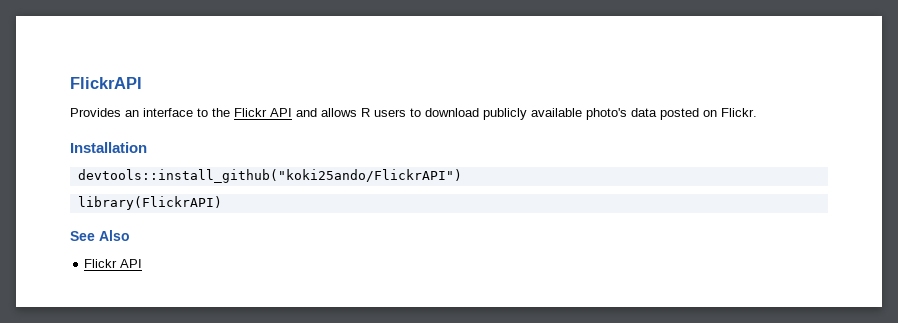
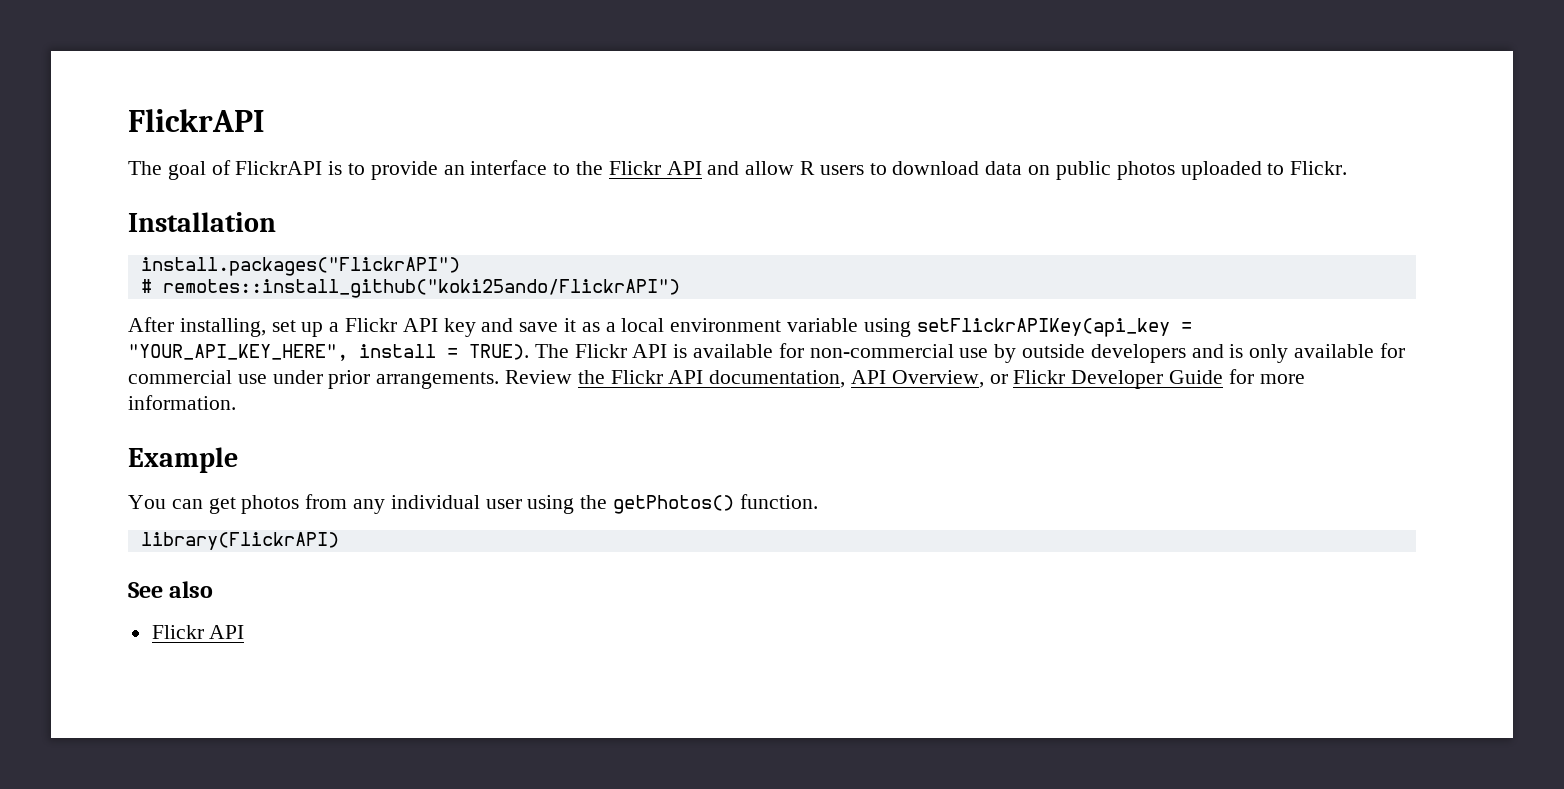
[70,108,121,117] Provides -> [128,160,438,180] The goal of FlickrAPI is to provide
[321,108,357,117] allows -> [745,161,795,175] allow
[483,108,757,120] [70,142,147,153] [77,169,462,183] publicly available photo's data posted on Flickr. // Installation // devtools::install_github("koki25ando/FlickrAPI") -> [985,161,1348,180] [128,212,276,232] [140,257,460,276] [140,279,680,298] [128,317,1192,337] [128,343,1405,363] [128,369,1305,389] [128,395,236,410] [128,447,238,473] [128,494,818,514] data on public photos uploaded to Flickr. // Installation // install.packages("FlickrAPI") // # remotes::install_github("koki25ando/FlickrAPI") // After installing, set up a Flickr API key and save it as a local environment variable using setFlickrAPIKey(api_key = "YOUR_API_KEY_HERE", install = TRUE). The Flickr API is available for non-commercial use by outside developers and is only available for commercial use under prior arrangements. Review the Flickr API documentation, API Overview, or Flickr Developer Guide for more information. // Example // You can get photos from any individual user using the getPhotos() function.
[99,230,130,241] Also -> [169,581,214,598] also

